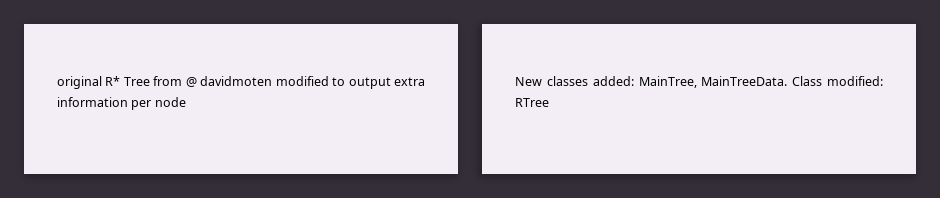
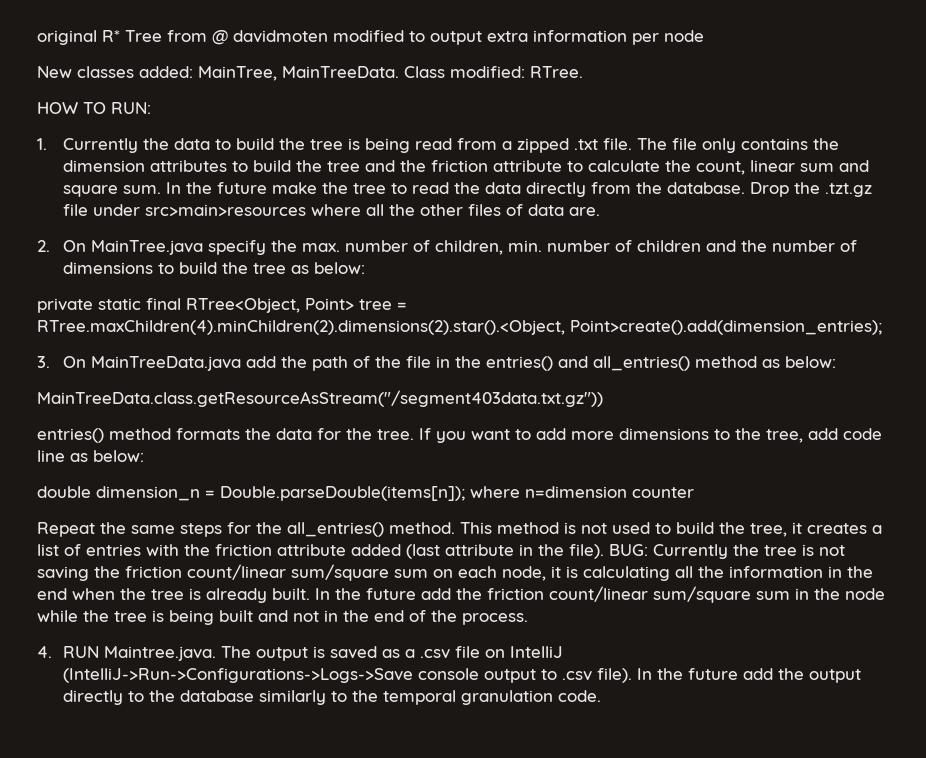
[515,98,549,107] RTree -> [530,66,583,78] [37,102,151,114] [37,138,839,153] [62,160,869,175] [62,182,872,197] [62,204,600,216] [37,240,857,255] [62,262,365,274] [37,298,407,313] [37,320,882,335] [37,356,836,371] [37,390,603,407] [37,428,882,443] [37,450,144,462] [37,486,694,501] [37,522,882,537] [37,544,845,559] [37,564,873,581] [37,586,885,603] [37,610,528,625] [37,646,563,661] [62,668,861,683] [62,690,601,705] RTree. // HOW TO RUN: // 1. Currently the data to build the tree is being read from a zipped .txt file. The file only contains the dimension attributes to build the tree and the friction attribute to calculate the count, linear sum and square sum. In the future make the tree to read the data directly from the database. Drop the .tzt.gz file under src>main>resources where all the other files of data are. // 2. On MainTree.java specify the max. number of children, min. number of children and the number of dimensions to build the tree as below: // private static final RTree<Object, Point> tree = RTree.maxChildren(4).minChildren(2).dimensions(2).star().<Object, Point>create().add(dimension_entries); // 3. On MainTreeData.java add the path of the file in the entries() and all_entries() method as below: // MainTreeData.class.getResourceAsStream("/segment403data.txt.gz")) // entries() method formats the data for the tree. If you want to add more dimensions to the tree, add code line as below: // double dimension_n = Double.parseDouble(items[n]); where n=dimension counter // Repeat the same steps for the all_entries() method. This method is not used to build the tree, it creates a list of entries with the friction attribute added (last attribute in the file). BUG: Currently the tree is not saving the friction count/linear sum/square sum on each node, it is calculating all the information in the end when the tree is already built. In the future add the friction count/linear sum/square sum in the node while the tree is being built and not in the end of the process. // 4. RUN Maintree.java. The output is saved as a .csv file on IntelliJ (IntelliJ->Run->Configurations->Logs->Save console output to .csv file). In the future add the output directly to the database similarly to the temporal granulation code.

